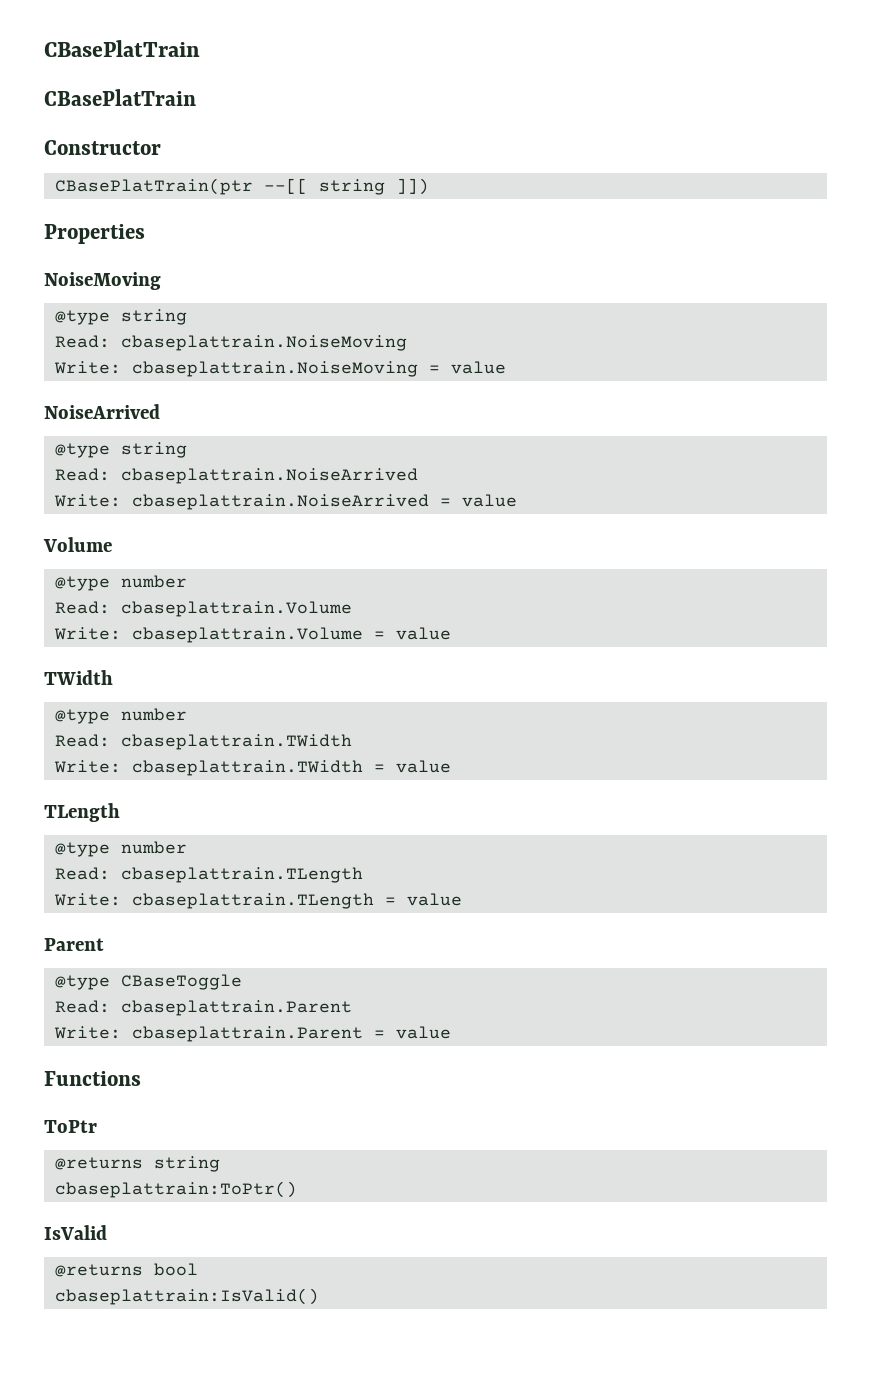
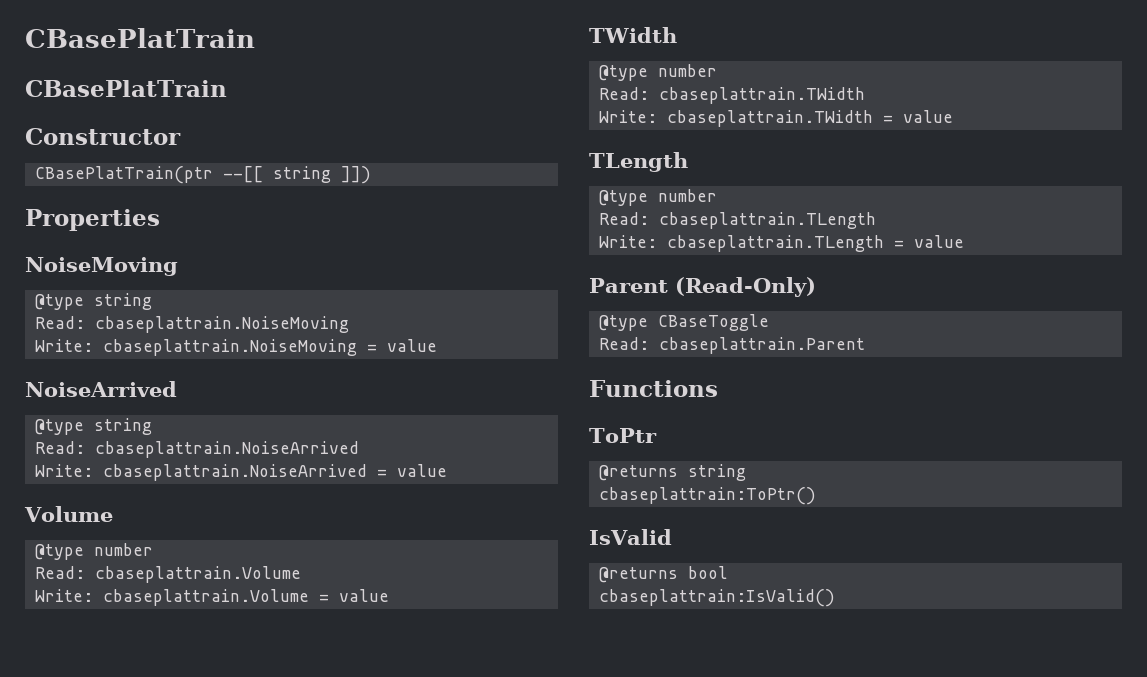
(104, 944) none -> [675,277,816,297] (Read-Only)
[54,1026,452,1042] // Write: cbaseplattrain.Parent = value -> (865, 345) none

